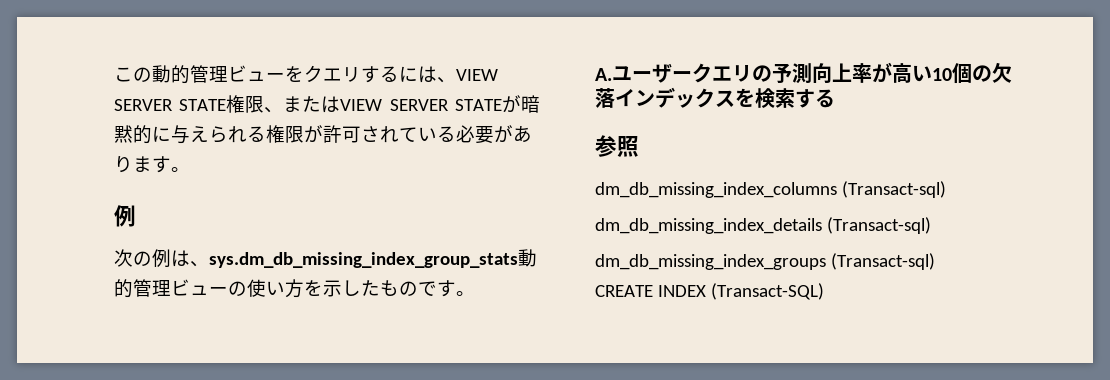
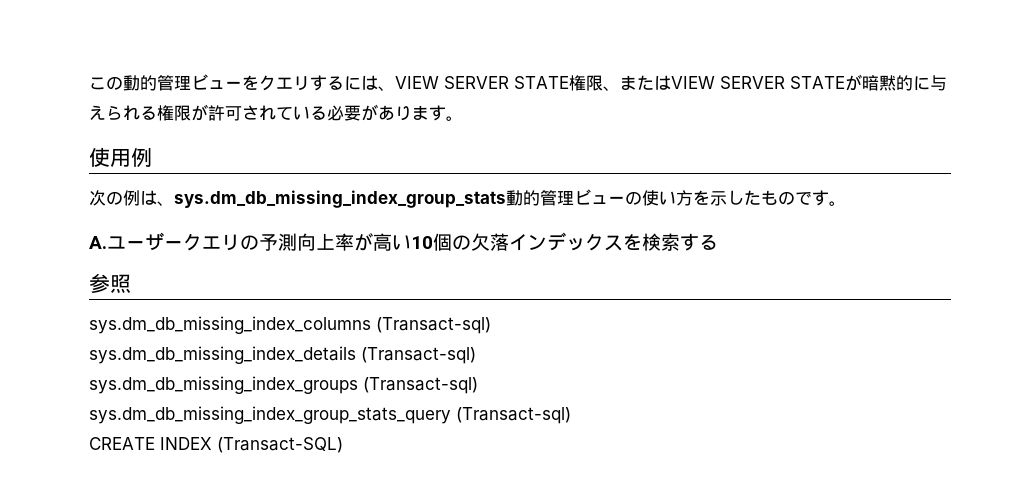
(190, 169) none -> [89,147,131,167] 使用
[595,181,946,198] [595,217,931,234] [595,254,826,270] dm_db_missing_index_columns (Transact-sql) // dm_db_missing_index_details (Transact-sql) // dm_db_missing_index_groups -> [89,316,491,334] [89,346,476,364] [89,376,478,394] [89,406,451,424] sys.dm_db_missing_index_columns (Transact-sql) // sys.dm_db_missing_index_details (Transact-sql) // sys.dm_db_missing_index_groups (Transact-sql) // sys.dm_db_missing_index_group_stats_query

